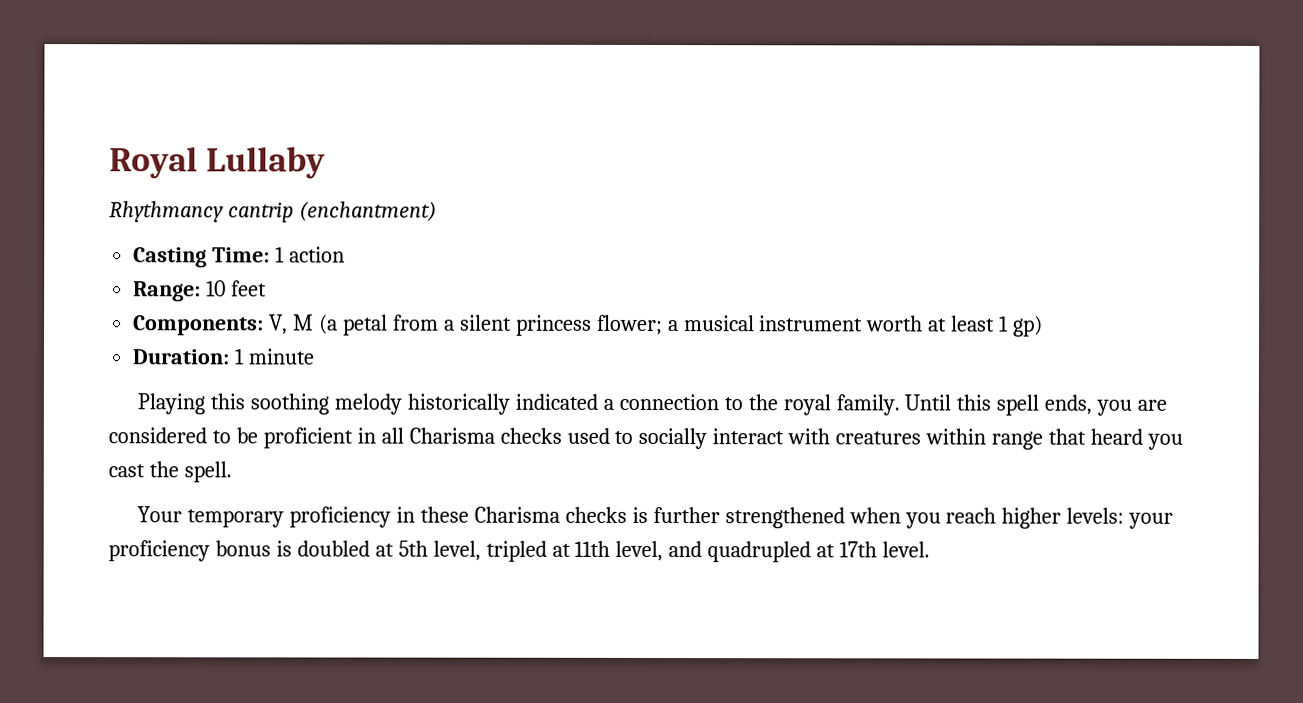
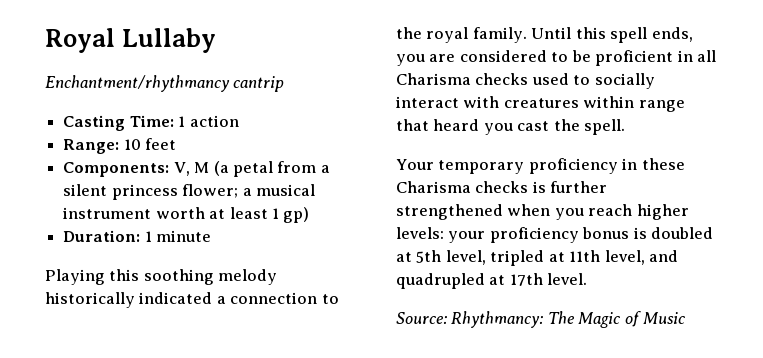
[109,201,224,223] Rhythmancy -> [45,75,230,92] Enchantment/rhythmancy
[298,201,437,222] (enchantment) -> (285, 84) none
(931, 549) none -> [396,311,686,328] // Source: Rhythmancy: The Magic of Music

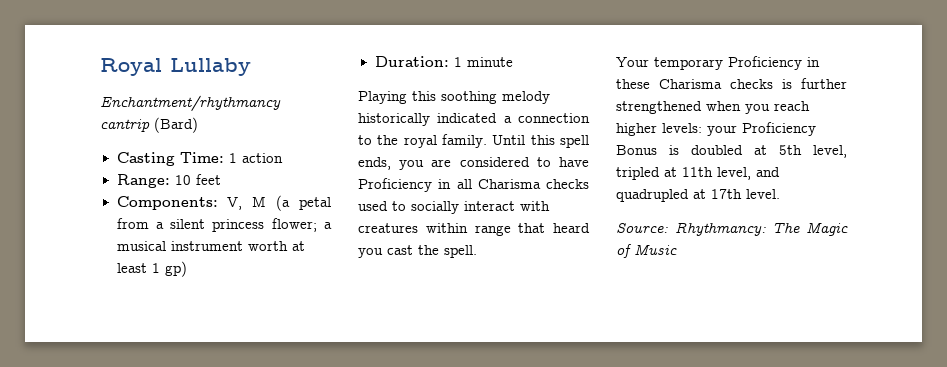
(285, 84) none -> [154,117,198,133] (Bard)
[571,50,674,66] be proficient -> [559,157,589,167] [358,178,432,192] have Proficiency
[528,158,618,174] proficiency -> [728,56,802,70] Proficiency
[489,227,630,243] proficiency bonus -> [742,122,816,136] [616,145,657,155] Proficiency Bonus

